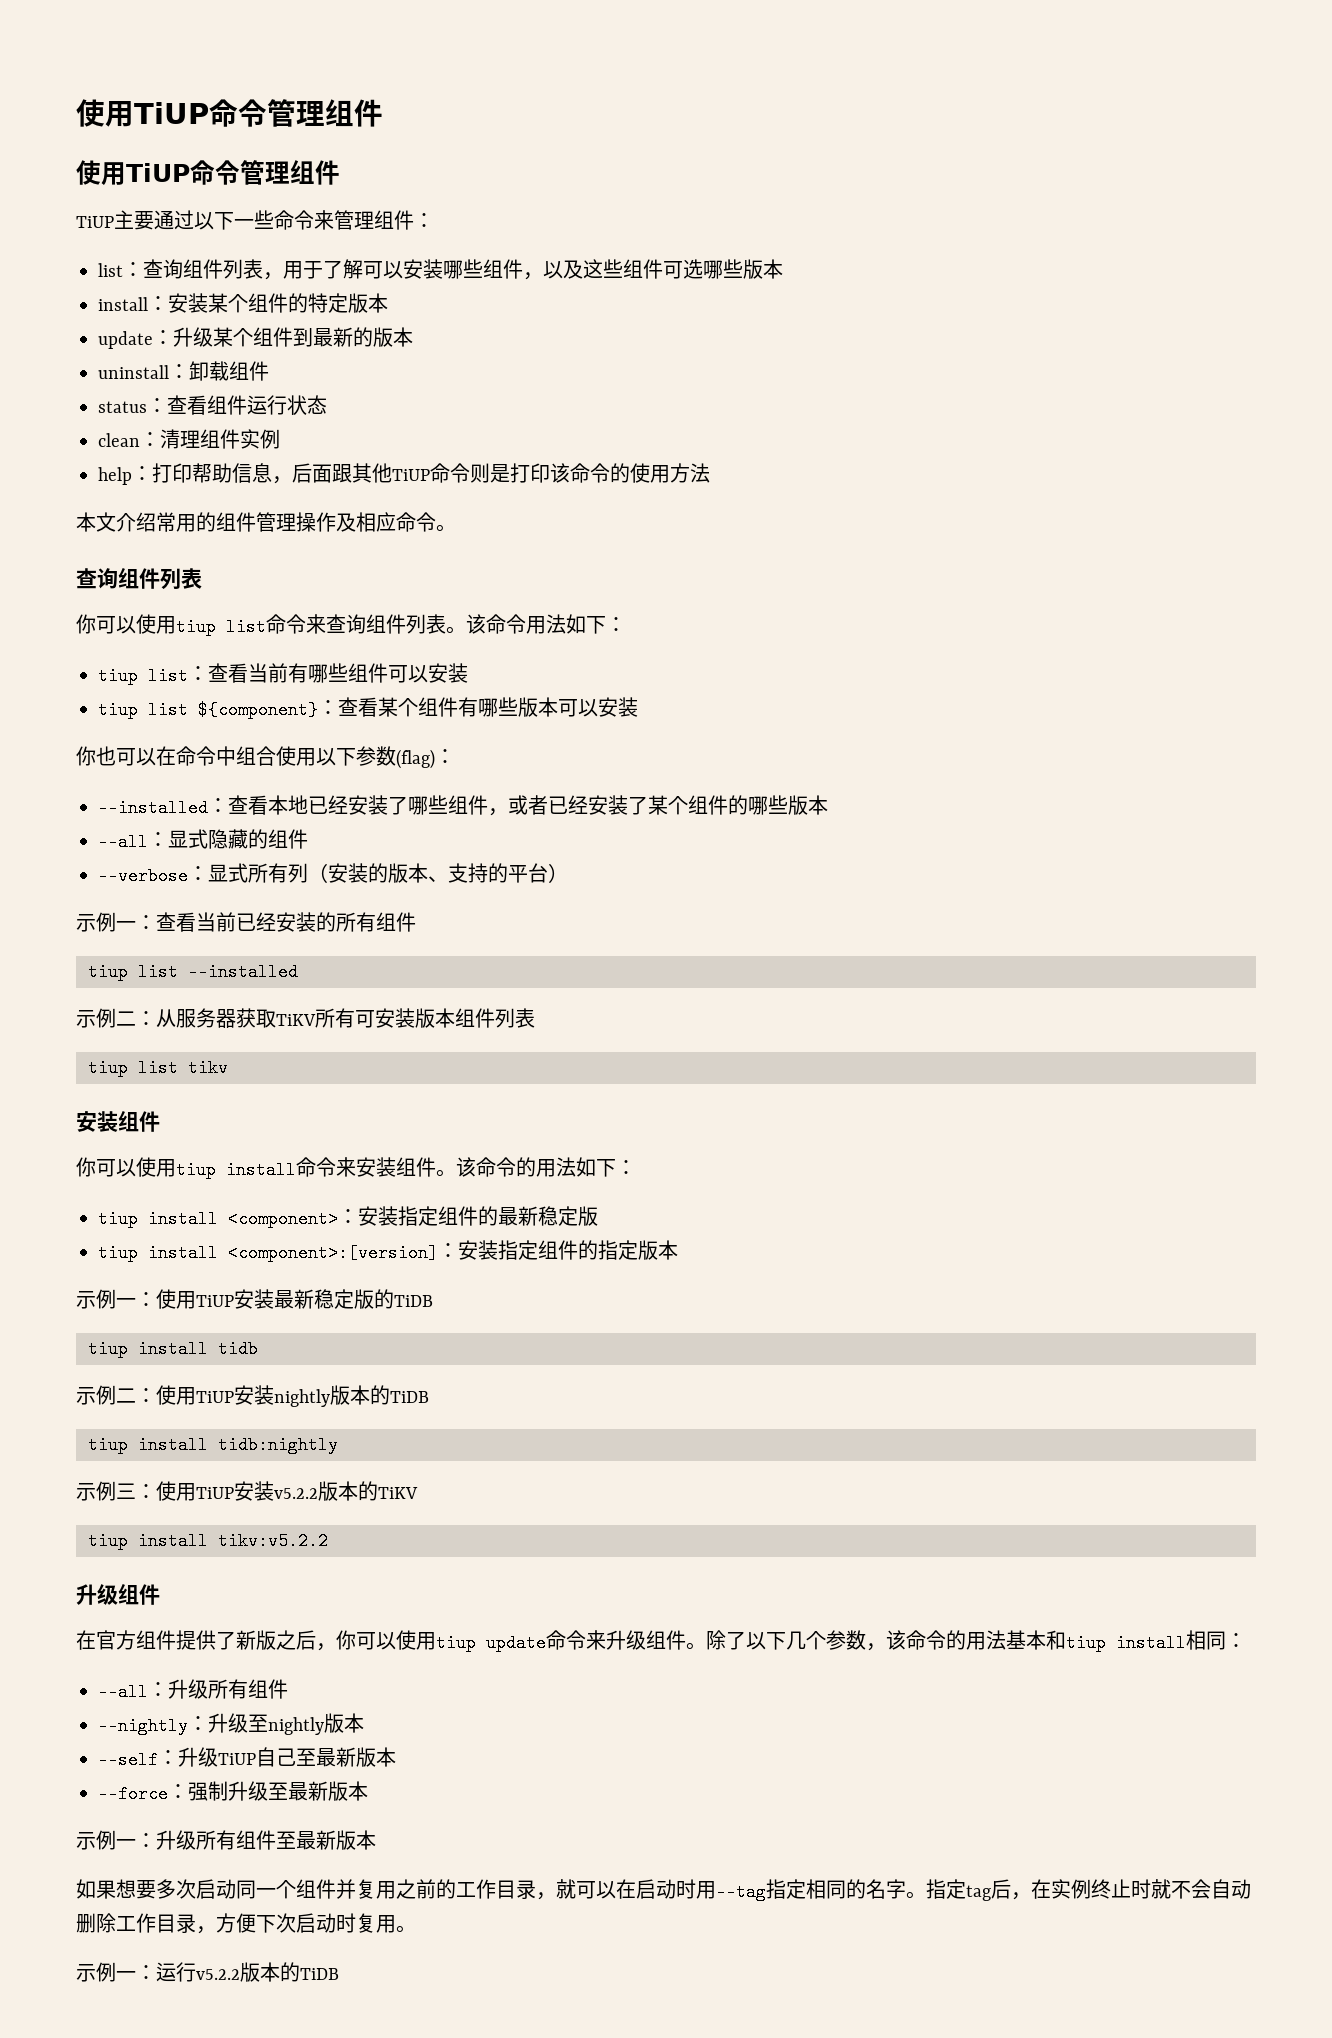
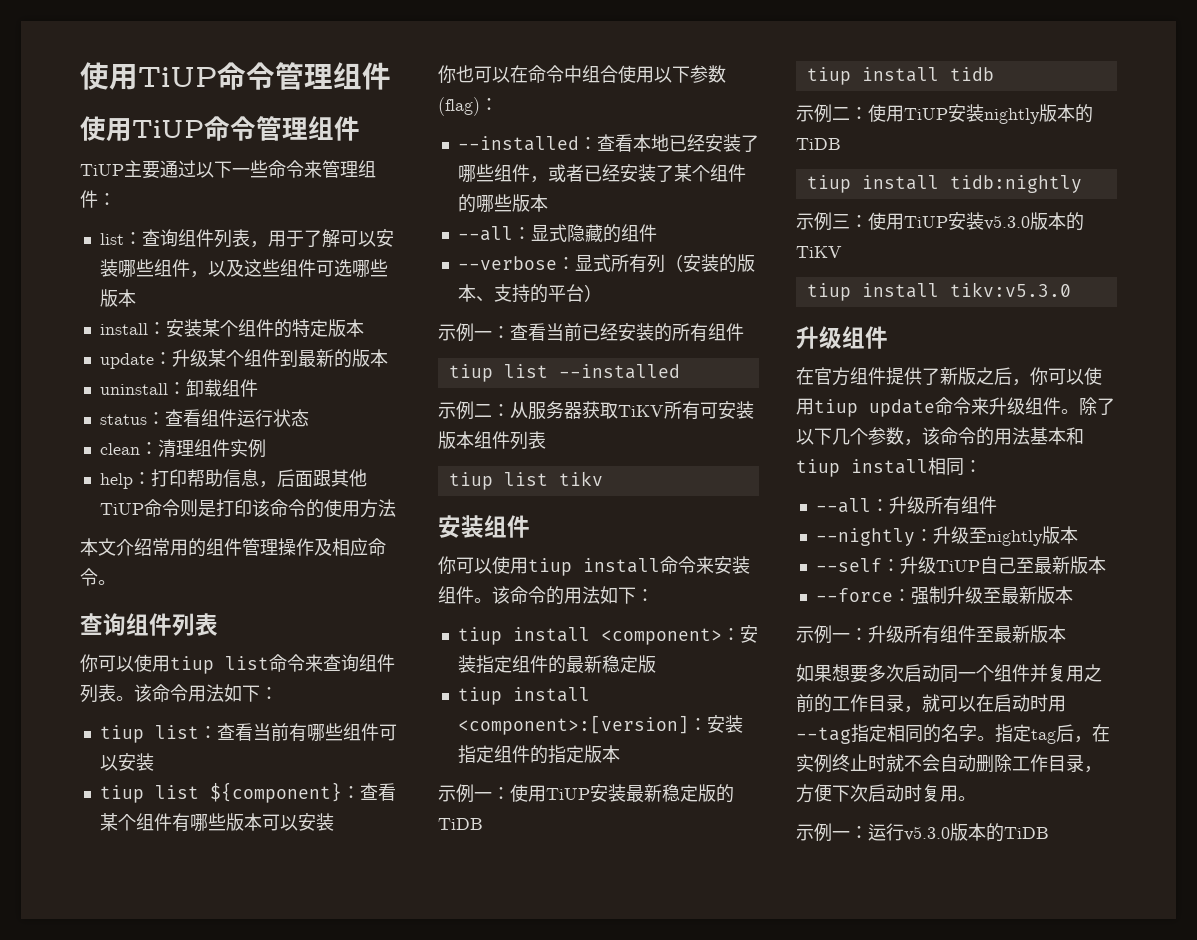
[274,1488,318,1499] v5.2.2 -> [984,215,1030,230] v5.3.0
[218,1532,328,1550] tikv:v5.2.2 -> [949,282,1071,297] tikv:v5.3.0
[196,1969,240,1980] v5.2.2 -> [904,826,950,841] v5.3.0

